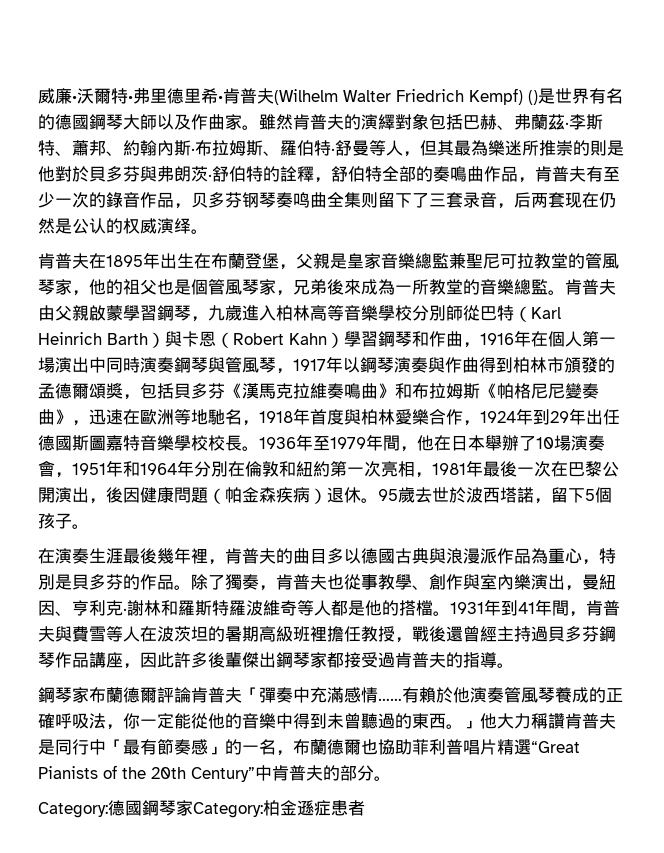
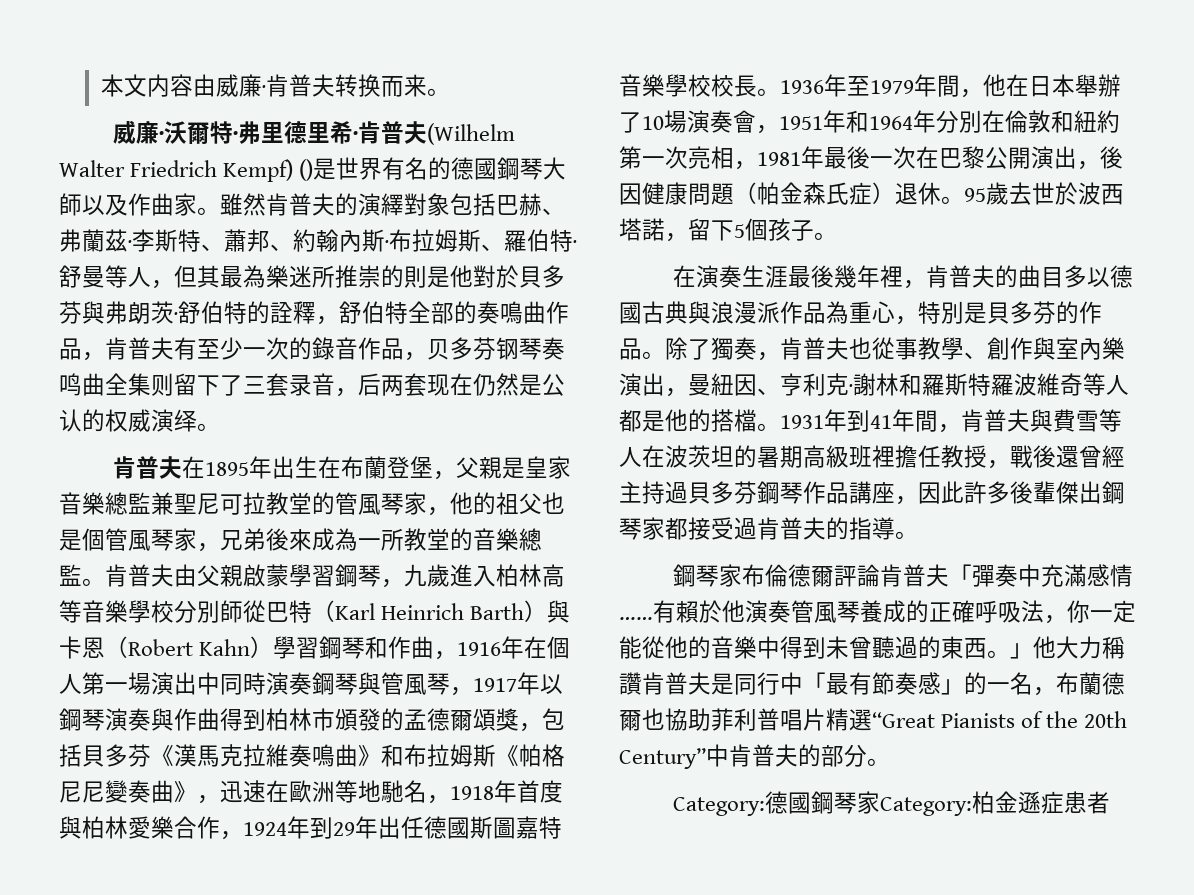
(38, 96) none -> [100,74,450,97] 本文内容由威廉·肯普夫转换而来。 //
[276,487,310,503] 疾病 -> [826,182,872,205] 氏症
[106,687,123,703] 蘭 -> [764,564,788,587] 倫

